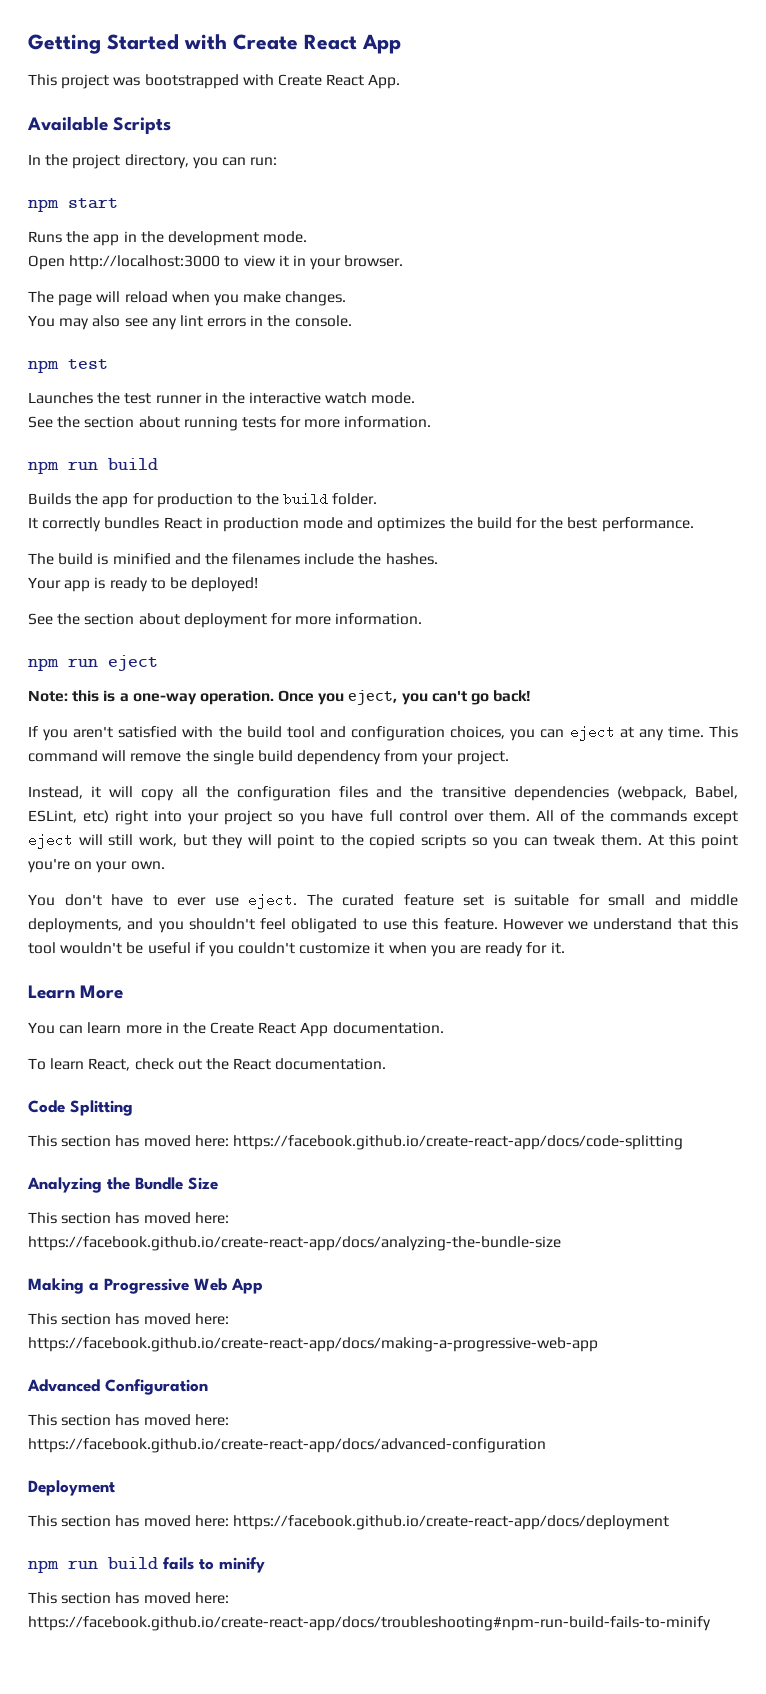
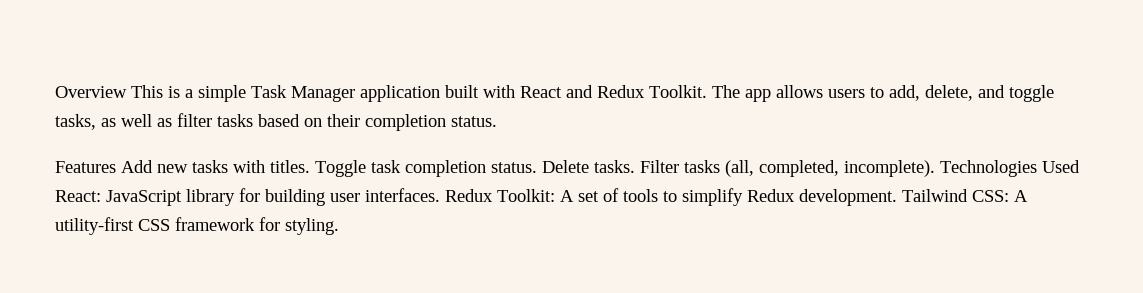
[28,34,401,54] [28,74,401,89] [27,116,172,134] [28,154,278,169] [28,198,118,212] [28,231,308,246] [28,255,404,270] [28,291,347,306] [28,315,352,330] [28,359,108,373] [28,392,416,404] [28,416,432,431] [28,458,158,474] [28,492,378,508] [28,517,694,532] [28,553,438,565] [28,577,259,592] [28,613,423,628] [28,655,158,671] [28,690,532,705] [28,725,739,741] [28,750,509,765] [28,786,738,801] [28,810,738,825] [28,833,739,849] [28,858,165,873] [28,893,738,909] [28,918,739,933] [28,942,565,957] [28,985,124,999] [28,1022,444,1037] [28,1058,387,1071] [28,1100,133,1116] [28,1135,683,1150] [27,1177,218,1193] [28,1212,229,1224] [28,1236,561,1251] [28,1278,263,1294] [28,1313,229,1325] [28,1337,598,1352] [27,1379,208,1395] [28,1414,229,1426] [28,1438,546,1453] [28,1480,115,1496] [28,1515,669,1530] [28,1557,265,1573] [28,1592,229,1604] [28,1616,711,1631] Getting Started with Create React App // This project was bootstrapped with Create React App. // Available Scripts // In the project directory, you can run: // npm start // Runs the app in the development mode. // Open http://localhost:3000 to view it in your browser. // The page will reload when you make changes. // You may also see any lint errors in the console. // npm test // Launches the test runner in the interactive watch mode. // See the section about running tests for more information. // npm run build // Builds the app for production to the build folder. // It correctly bundles React in production mode and optimizes the build for the best performance. // The build is minified and the filenames include the hashes. // Your app is ready to be deployed! // See the section about deployment for more information. // npm run eject // Note: this is a one-way operation. Once you eject, you can't go back! // If you aren't satisfied with the build tool and configuration choices, you can eject at any time. This command will remove the single build dependency from your project. // Instead, it will copy all the configuration files and the transitive dependencies (webpack, Babel, ESLint, etc) right into your project so you have full control over them. All of the commands except eject will still work, but they will point to the copied scripts so you can tweak them. At this point you're on your own. // You don't have to ever use eject. The curated feature set is suitable for small and middle deployments, and you shouldn't feel obligated to use this feature. However we understand that this tool wouldn't be useful if you couldn't customize it when you are ready for it. // Learn More // You can learn more in the Create React App documentation. // To learn React, check out the React documentation. // Code Splitting // This section has moved here: https://facebook.github.io/create-react-app/docs/code-splitting // Analyzing the Bundle Size // This section has moved here: https://facebook.github.io/create-react-app/docs/analyzing-the-bundle-size // Making a Progressive Web App // This section has moved here: https://facebook.github.io/create-react-app/docs/making-a-progressive-web-app // Advanced Configuration // This section has moved here: https://facebook.github.io/create-react-app/docs/advanced-configuration // Deployment // This section has moved here: https://facebook.github.io/create-react-app/docs/deployment // npm run build fails to minify // This section has moved here: https://facebook.github.io/create-react-app/docs/troubleshooting#npm-run-build-fails-to-minify -> [55,85,1054,102] [55,113,497,131] [55,160,1080,177] [55,188,1028,206] [55,217,339,235] Overview This is a simple Task Manager application built with React and Redux Toolkit. The app allows users to add, delete, and toggle tasks, as well as filter tasks based on their completion status. // Features Add new tasks with titles. Toggle task completion status. Delete tasks. Filter tasks (all, completed, incomplete). Technologies Used React: JavaScript library for building user interfaces. Redux Toolkit: A set of tools to simplify Redux development. Tailwind CSS: A utility-first CSS framework for styling.

